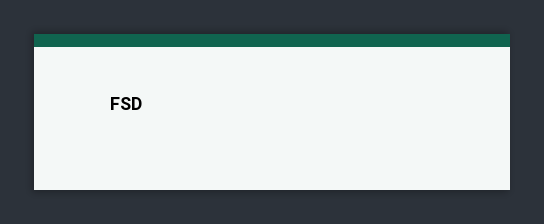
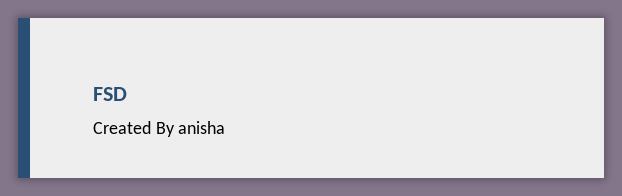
(142, 103) none -> [93,121,226,137] // Created By anisha

